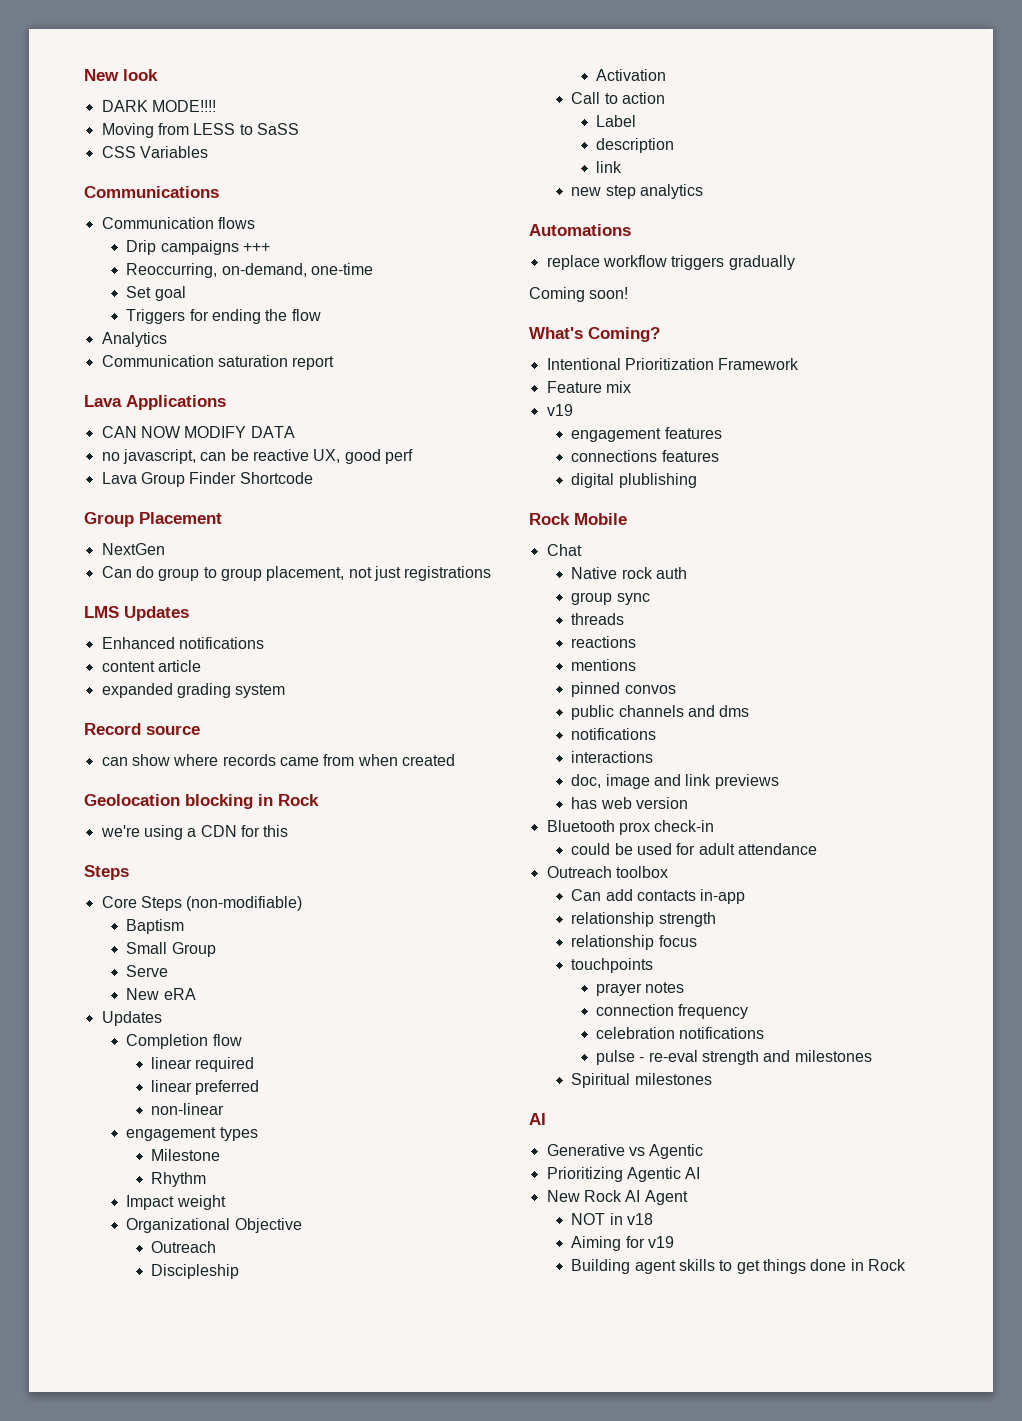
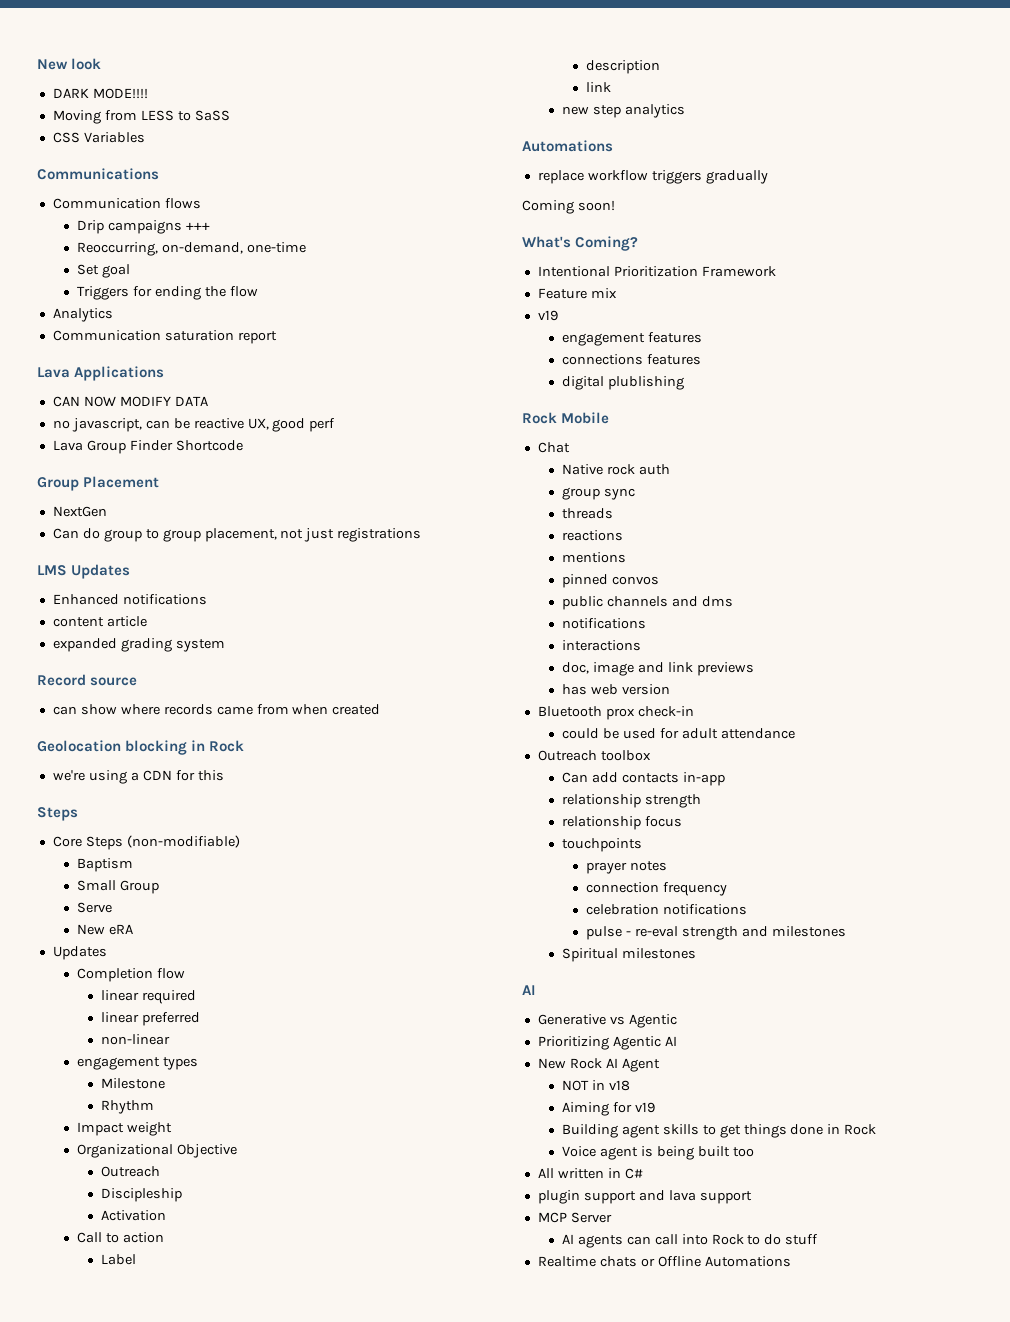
(906, 1265) none -> [561,1146,754,1160] [537,1168,643,1179] [537,1190,752,1204] [537,1212,612,1223] [561,1234,819,1248] [537,1256,791,1267] // Voice agent is being built too // All written in C# // plugin support and lava support // MCP Server // AI agents can call into Rock to do stuff // Realtime chats or Offline Automations

